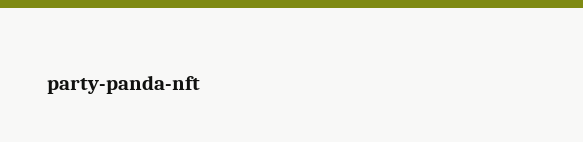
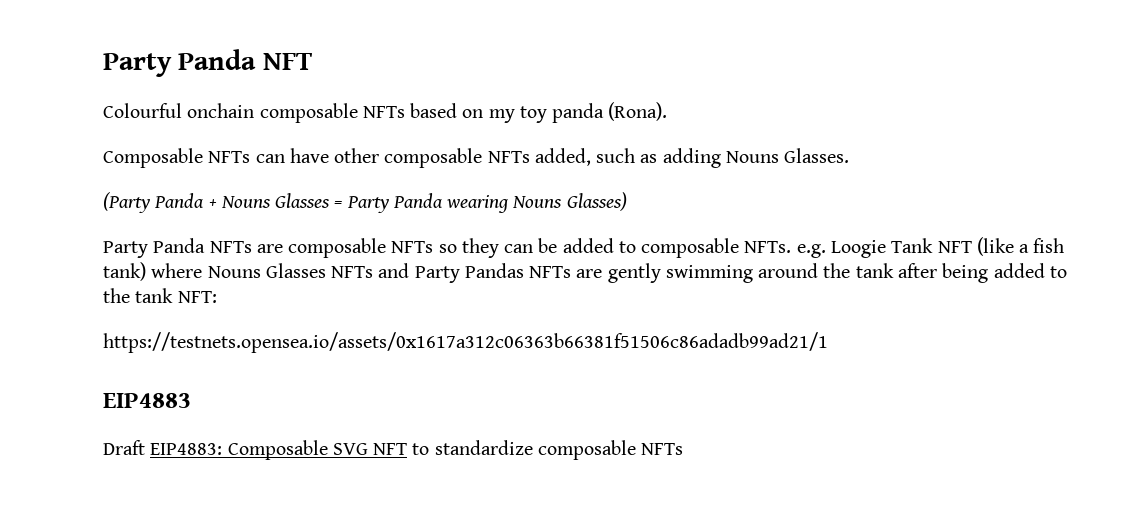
[47,75,200,94] party-panda-nft -> [103,49,313,77] [103,102,668,123] [103,148,850,168] [103,192,627,213] [103,237,1065,258] [103,262,1067,283] [103,288,217,303] [103,332,828,353] [103,393,191,408] [103,440,684,460] Party Panda NFT // Colourful onchain composable NFTs based on my toy panda (Rona). // Composable NFTs can have other composable NFTs added, such as adding Nouns Glasses. // (Party Panda + Nouns Glasses = Party Panda wearing Nouns Glasses) // Party Panda NFTs are composable NFTs so they can be added to composable NFTs. e.g. Loogie Tank NFT (like a fish tank) where Nouns Glasses NFTs and Party Pandas NFTs are gently swimming around the tank after being added to the tank NFT: // https://testnets.opensea.io/assets/0x1617a312c06363b66381f51506c86adadb99ad21/1 // EIP4883 // Draft EIP4883: Composable SVG NFT to standardize composable NFTs

